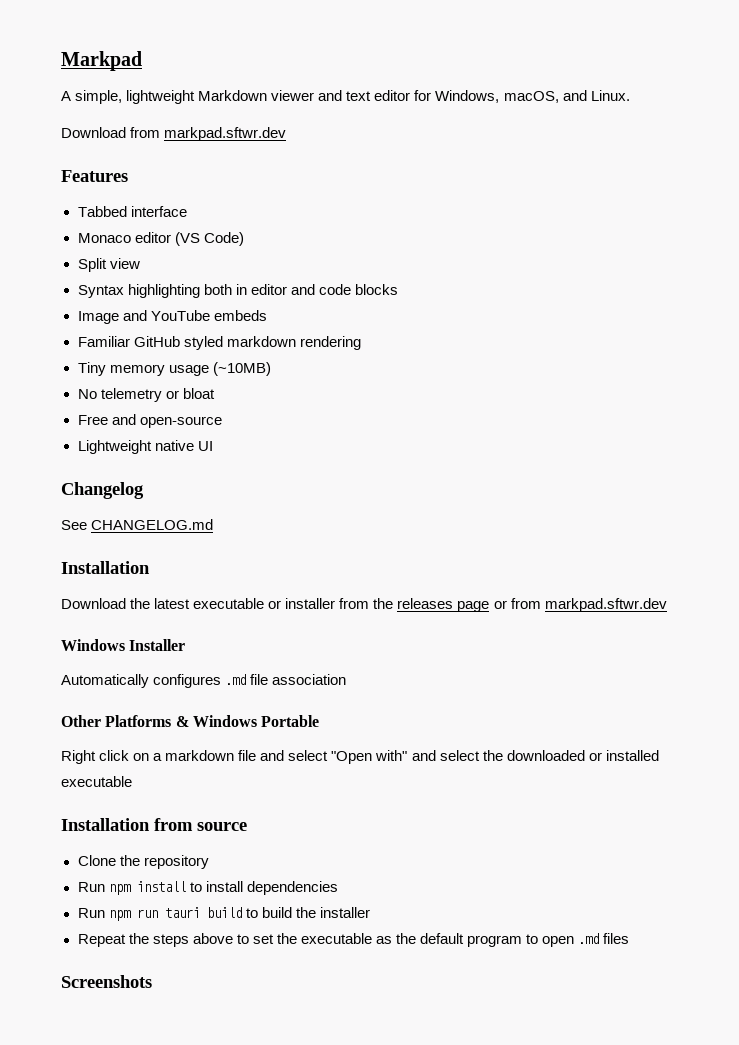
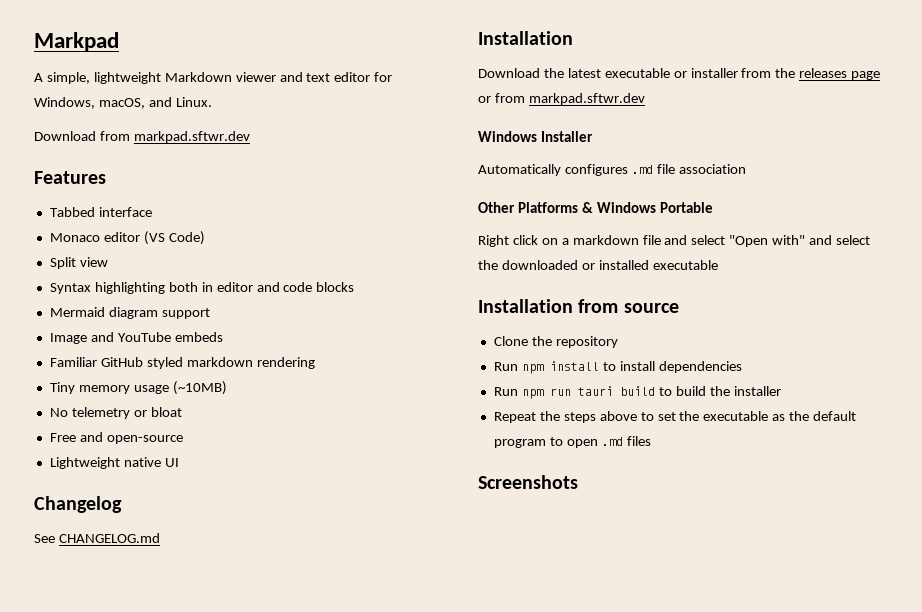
(398, 289) none -> [49,307,210,319] // Mermaid diagram support

